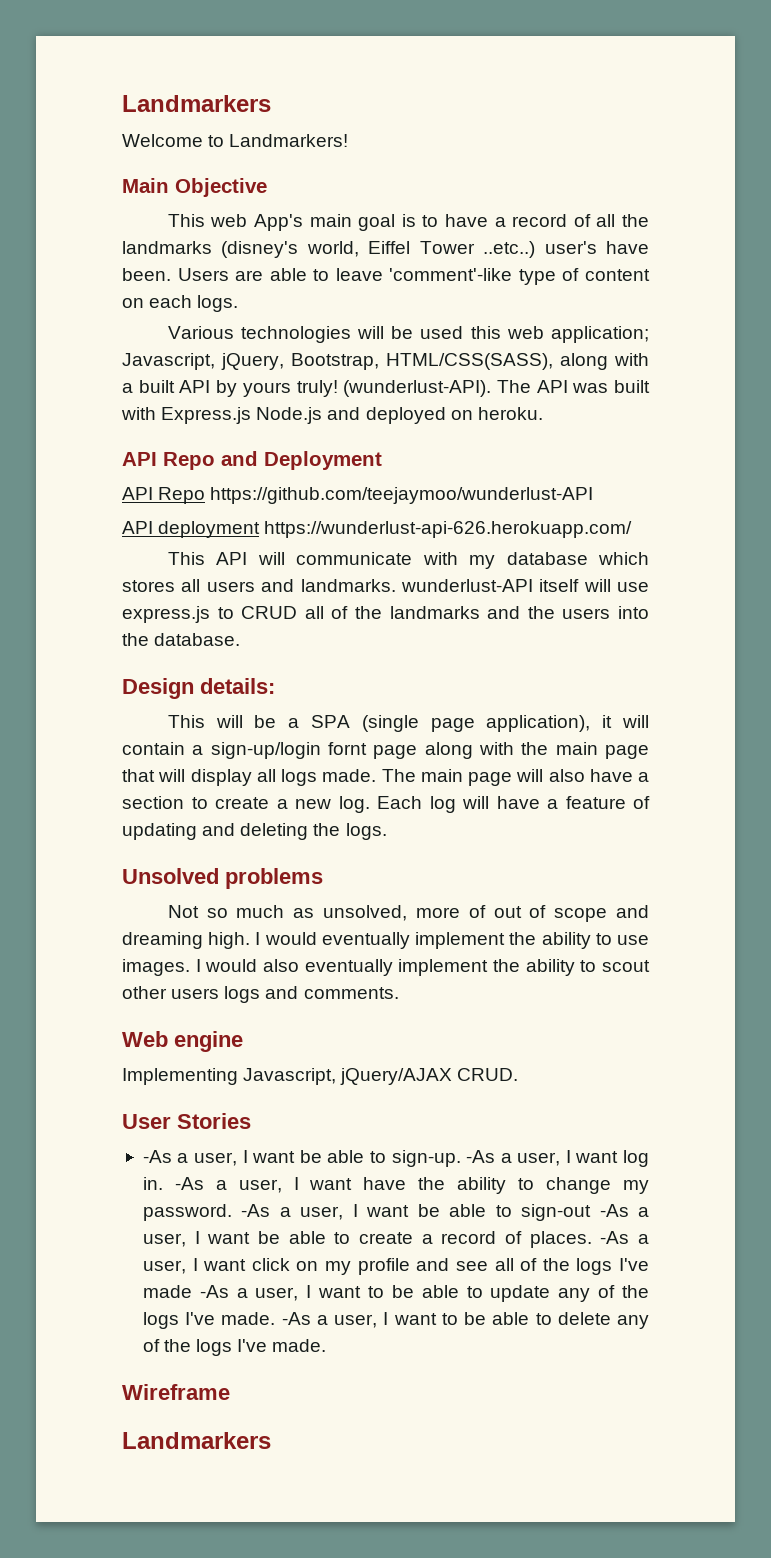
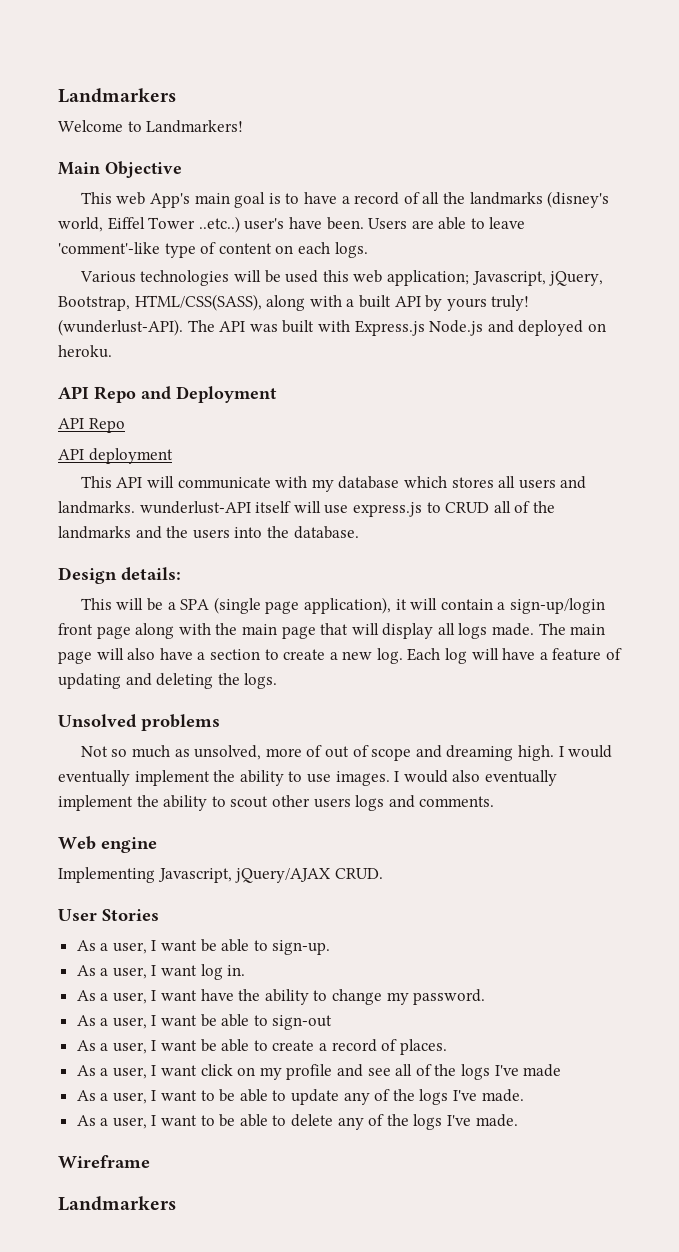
[210,487,594,504] https://github.com/teejaymoo/wunderlust-API -> (125, 425) none
[264,521,633,538] https://wunderlust-api-626.herokuapp.com/ -> (173, 456) none
[328,742,367,755] fornt -> [58,623,93,635] front
[142,1150,172,1163] -As -> [76,940,96,951] As
[466,1150,496,1163] -As -> [76,965,96,976] // As
[174,1177,204,1190] -As -> [76,990,96,1001] // As
[241,1204,271,1217] -As -> [76,1015,96,1026] // As
[599,1204,629,1217] -As -> [76,1040,96,1051] // As
[600,1231,630,1244] -As -> [76,1065,96,1076] // As
[199,1285,229,1298] -As -> [76,1090,96,1101] // As
[281,1312,311,1325] -As -> [76,1115,96,1126] // As

